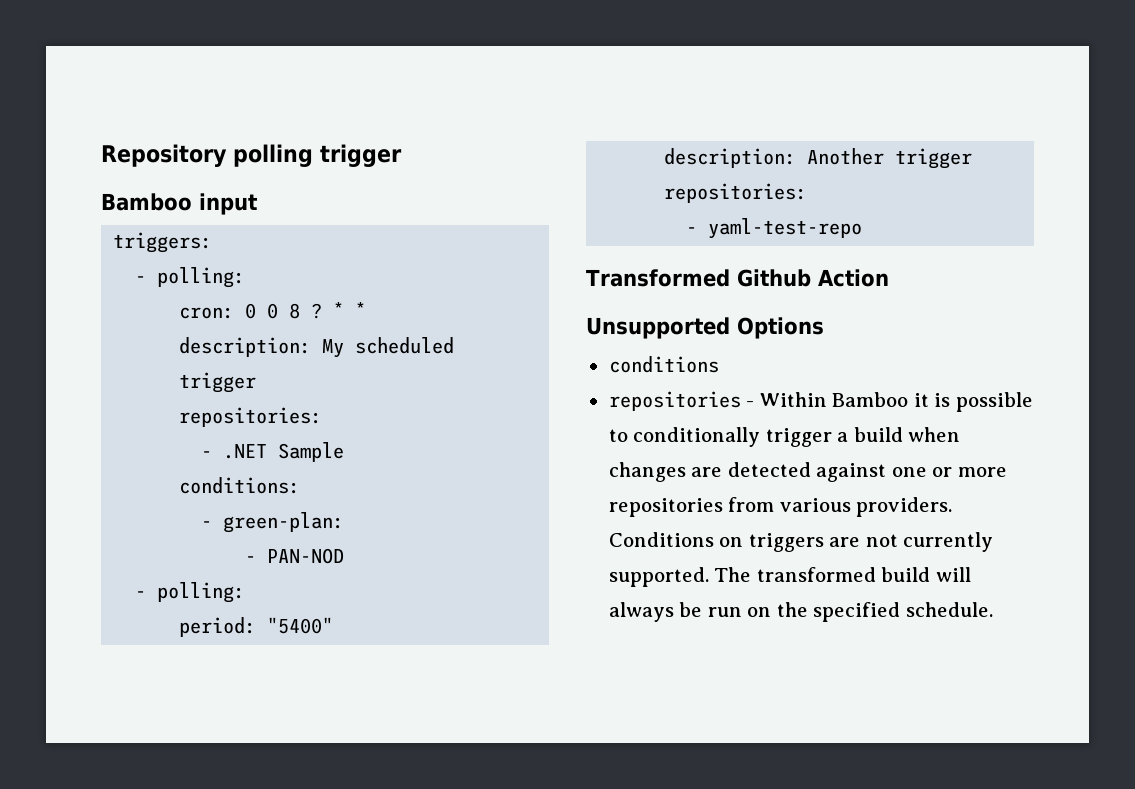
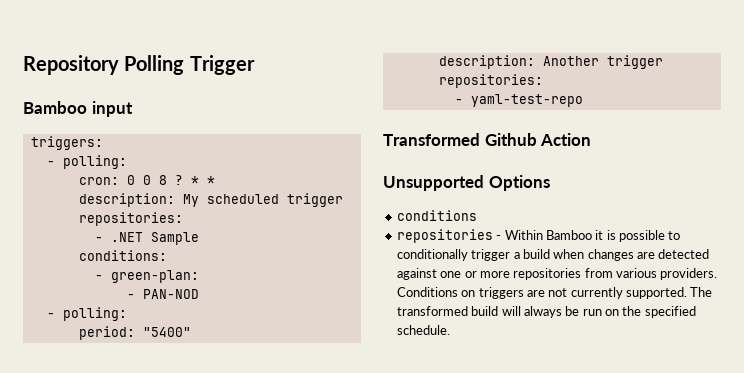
[233,144,402,167] polling trigger -> [124,55,255,75] Polling Trigger

